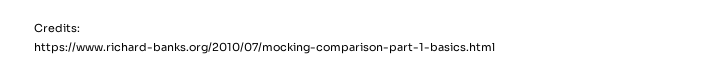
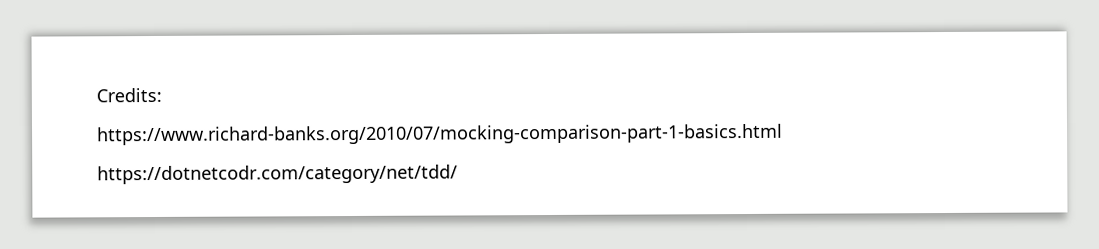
(495, 48) none -> [97,164,458,185] // https://dotnetcodr.com/category/net/tdd/

